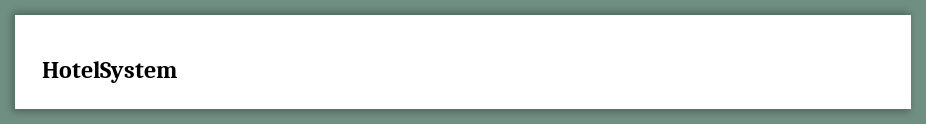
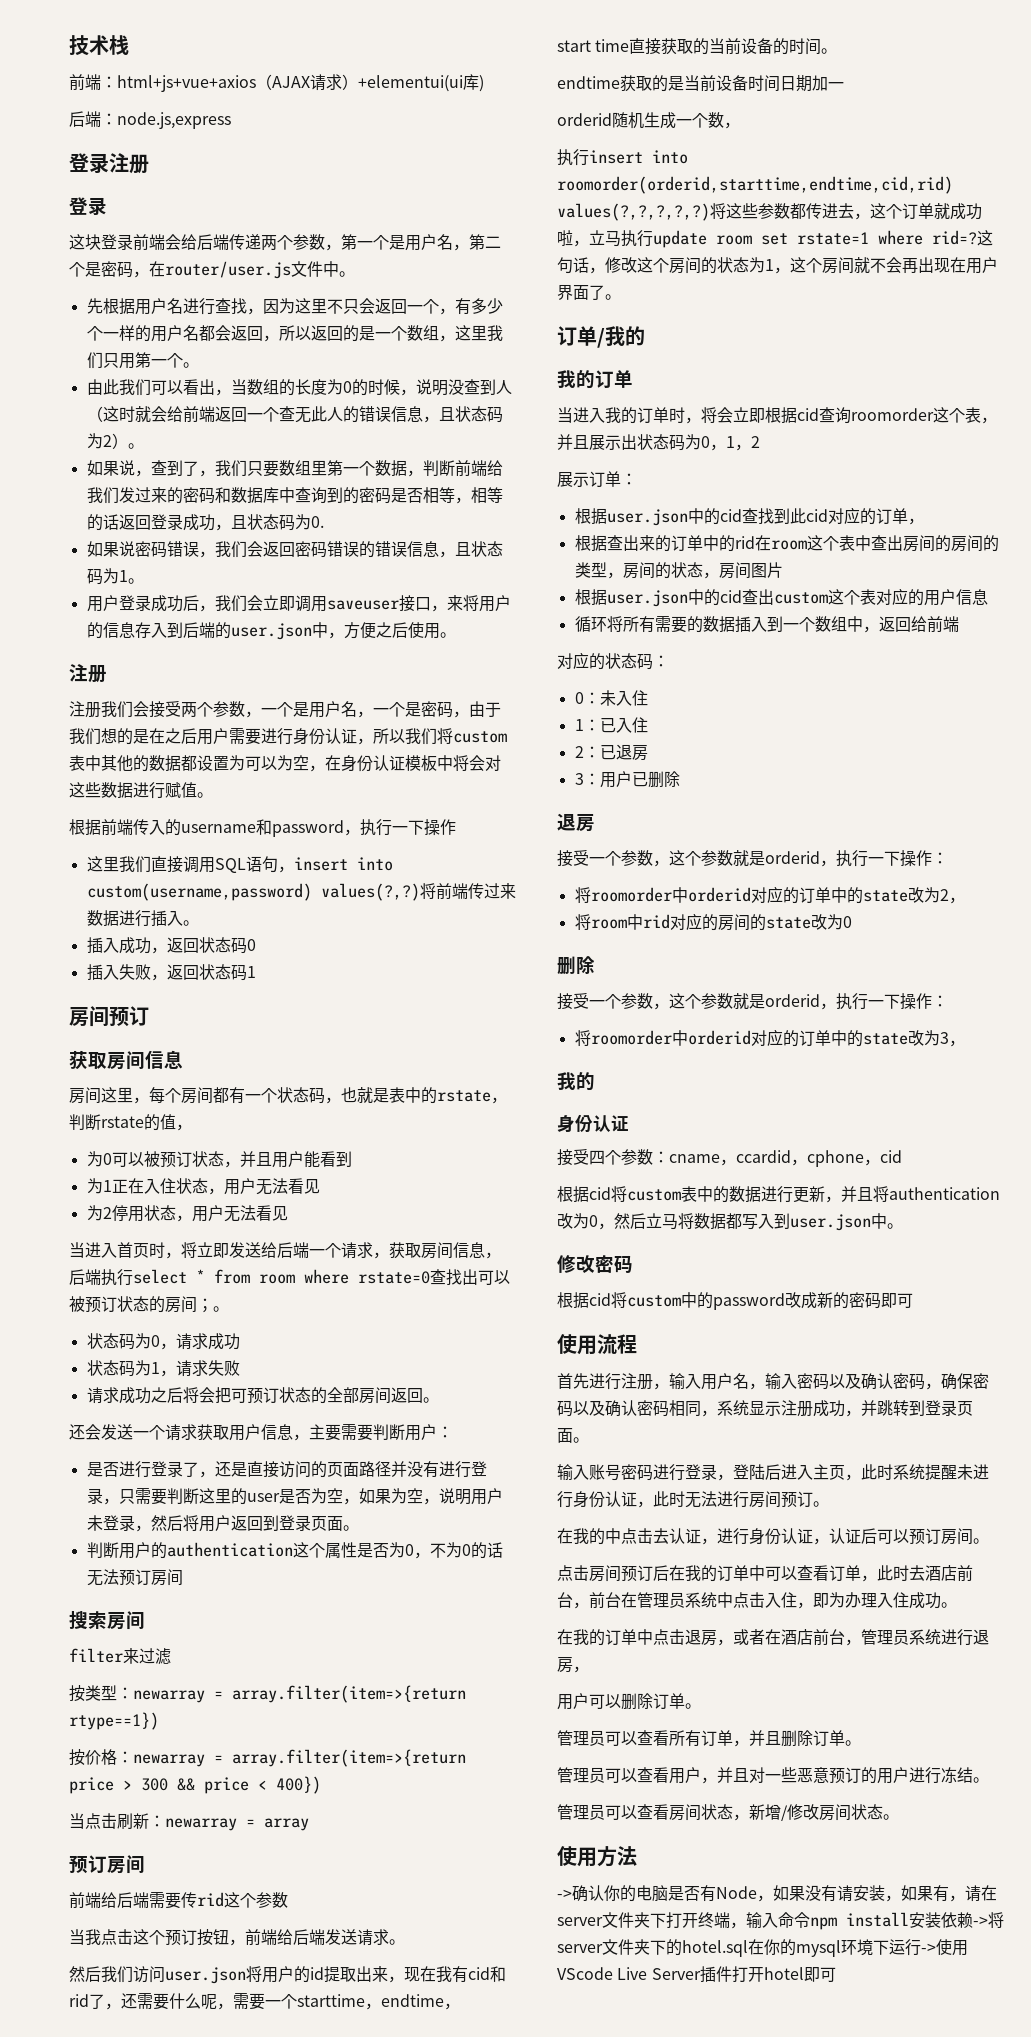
[42,61,177,83] HotelSystem -> [69,35,129,56] [69,74,484,92] [69,111,231,129] [69,153,149,174] [69,197,107,216] [69,234,501,251] [69,261,355,279] [86,298,503,315] [86,325,503,342] [86,352,199,369] [86,379,512,396] [86,406,503,423] [86,433,144,449] [86,460,503,477] [86,487,503,504] [86,514,324,531] [86,541,503,558] [86,568,144,585] [86,595,511,612] [86,622,456,640] [69,664,107,683] [69,701,501,718] [69,728,507,745] [69,755,501,772] [69,782,213,799] [69,819,456,837] [86,856,393,873] [86,883,516,901] [86,910,199,927] [86,937,256,954] [86,964,256,981] [69,1006,149,1027] [69,1050,183,1070] [69,1087,507,1104] [69,1114,192,1131] [86,1151,352,1168] [86,1178,320,1195] [86,1205,288,1222] [69,1242,501,1259] [69,1269,510,1286] [69,1296,229,1313] [86,1333,240,1350] [86,1360,240,1377] [86,1387,439,1404] [69,1424,453,1441] [86,1461,487,1478] [86,1488,503,1505] [86,1515,359,1532] [86,1542,503,1559] [86,1569,183,1586] [69,1611,145,1630] [69,1648,171,1665] [69,1685,466,1703] [69,1712,159,1730] [69,1749,466,1767] [69,1776,321,1794] [69,1813,309,1831] [69,1855,145,1874] [69,1892,288,1909] [69,1929,405,1946] [69,1966,506,1984] [69,1993,460,2010] [557,38,838,55] [557,75,844,92] [557,112,740,129] [557,149,688,166] [557,176,953,194] [557,203,982,221] [557,230,993,248] [557,257,998,274] [557,284,621,300] [557,326,645,348] [557,370,633,389] [557,407,997,424] [557,434,760,451] [557,471,637,487] [574,507,924,526] [574,535,999,552] [574,562,783,579] [574,588,988,607] [574,616,959,633] [557,652,669,670] [574,690,648,706] [574,717,648,733] [574,744,648,760] [574,771,680,788] [557,813,595,832] [557,850,948,867] [574,886,965,904] [574,913,852,931] [557,956,595,975] [557,993,948,1010] [574,1029,965,1047] [557,1072,595,1091] [557,1114,629,1133] [557,1149,902,1167] [557,1186,1000,1203] [557,1213,903,1231] [557,1255,633,1273] [557,1292,913,1310] [557,1334,637,1355] [557,1373,989,1390] [557,1400,973,1417] [557,1428,589,1443] [557,1464,989,1481] [557,1491,829,1508] [557,1528,989,1545] [557,1565,973,1582] [557,1592,957,1609] [557,1629,989,1646] [557,1657,589,1673] [557,1693,701,1710] [557,1730,861,1747] [557,1767,989,1784] [557,1804,899,1821] [557,1846,637,1867] [557,1885,997,1902] [557,1912,1004,1930] [557,1939,968,1957] [557,1966,836,1983] 技术栈 // 前端：html+js+vue+axios（AJAX请求）+elementui(ui库) // 后端：node.js,express // 登录注册 // 登录 // 这块登录前端会给后端传递两个参数，第一个是用户名，第二个是密码，在router/user.js文件中。 // 先根据用户名进行查找，因为这里不只会返回一个，有多少个一样的用户名都会返回，所以返回的是一个数组，这里我们只用第一个。 // 由此我们可以看出，当数组的长度为0的时候，说明没查到人（这时就会给前端返回一个查无此人的错误信息，且状态码为2）。 // 如果说，查到了，我们只要数组里第一个数据，判断前端给我们发过来的密码和数据库中查询到的密码是否相等，相等的话返回登录成功，且状态码为0. // 如果说密码错误，我们会返回密码错误的错误信息，且状态码为1。 // 用户登录成功后，我们会立即调用saveuser接口，来将用户的信息存入到后端的user.json中，方便之后使用。 // 注册 // 注册我们会接受两个参数，一个是用户名，一个是密码，由于我们想的是在之后用户需要进行身份认证，所以我们将custom表中其他的数据都设置为可以为空，在身份认证模板中将会对这些数据进行赋值。 // 根据前端传入的username和password，执行一下操作 // 这里我们直接调用SQL语句，insert into custom(username,password) values(?,?)将前端传过来数据进行插入。 // 插入成功，返回状态码0 // 插入失败，返回状态码1 // 房间预订 // 获取房间信息 // 房间这里，每个房间都有一个状态码，也就是表中的rstate，判断rstate的值， // 为0可以被预订状态，并且用户能看到 // 为1正在入住状态，用户无法看见 // 为2停用状态，用户无法看见 // 当进入首页时，将立即发送给后端一个请求，获取房间信息，后端执行select * from room where rstate=0查找出可以被预订状态的房间；。 // 状态码为0，请求成功 // 状态码为1，请求失败 // 请求成功之后将会把可预订状态的全部房间返回。 // 还会发送一个请求获取用户信息，主要需要判断用户： // 是否进行登录了，还是直接访问的页面路径并没有进行登录，只需要判断这里的user是否为空，如果为空，说明用户未登录，然后将用户返回到登录页面。 // 判断用户的authentication这个属性是否为0，不为0的话无法预订房间 // 搜索房间 // filter来过滤 // 按类型：newarray = array.filter(item=>{return rtype==1}) // 按价格：newarray = array.filter(item=>{return price > 300 && price < 400}) // 当点击刷新：newarray = array // 预订房间 // 前端给后端需要传rid这个参数 // 当我点击这个预订按钮，前端给后端发送请求。 // 然后我们访问user.json将用户的id提取出来，现在我有cid和rid了，还需要什么呢，需要一个starttime，endtime， // start time直接获取的当前设备的时间。 // endtime获取的是当前设备时间日期加一 // orderid随机生成一个数， // 执行insert into roomorder(orderid,starttime,endtime,cid,rid) values(?,?,?,?,?)将这些参数都传进去，这个订单就成功啦，立马执行update room set rstate=1 where rid=?这句话，修改这个房间的状态为1，这个房间就不会再出现在用户界面了。 // 订单/我的 // 我的订单 // 当进入我的订单时，将会立即根据cid查询roomorder这个表，并且展示出状态码为0，1，2 // 展示订单： // 根据user.json中的cid查找到此cid对应的订单， // 根据查出来的订单中的rid在room这个表中查出房间的房间的类型，房间的状态，房间图片 // 根据user.json中的cid查出custom这个表对应的用户信息 // 循环将所有需要的数据插入到一个数组中，返回给前端 // 对应的状态码： // 0：未入住 // 1：已入住 // 2：已退房 // 3：用户已删除 // 退房 // 接受一个参数，这个参数就是orderid，执行一下操作： // 将roomorder中orderid对应的订单中的state改为2， // 将room中rid对应的房间的state改为0 // 删除 // 接受一个参数，这个参数就是orderid，执行一下操作： // 将roomorder中orderid对应的订单中的state改为3， // 我的 // 身份认证 // 接受四个参数：cname，ccardid，cphone，cid // 根据cid将custom表中的数据进行更新，并且将authentication改为0，然后立马将数据都写入到user.json中。 // 修改密码 // 根据cid将custom中的password改成新的密码即可 // 使用流程 // 首先进行注册，输入用户名，输入密码以及确认密码，确保密码以及确认密码相同，系统显示注册成功，并跳转到登录页面。 // 输入账号密码进行登录，登陆后进入主页，此时系统提醒未进行身份认证，此时无法进行房间预订。 // 在我的中点击去认证，进行身份认证，认证后可以预订房间。 // 点击房间预订后在我的订单中可以查看订单，此时去酒店前台，前台在管理员系统中点击入住，即为办理入住成功。 // 在我的订单中点击退房，或者在酒店前台，管理员系统进行退房， // 用户可以删除订单。 // 管理员可以查看所有订单，并且删除订单。 // 管理员可以查看用户，并且对一些恶意预订的用户进行冻结。 // 管理员可以查看房间状态，新增/修改房间状态。 // 使用方法 // ->确认你的电脑是否有Node，如果没有请安装，如果有，请在server文件夹下打开终端，输入命令npm install安装依赖->将server文件夹下的hotel.sql在你的mysql环境下运行->使用VScode Live Server插件打开hotel即可

